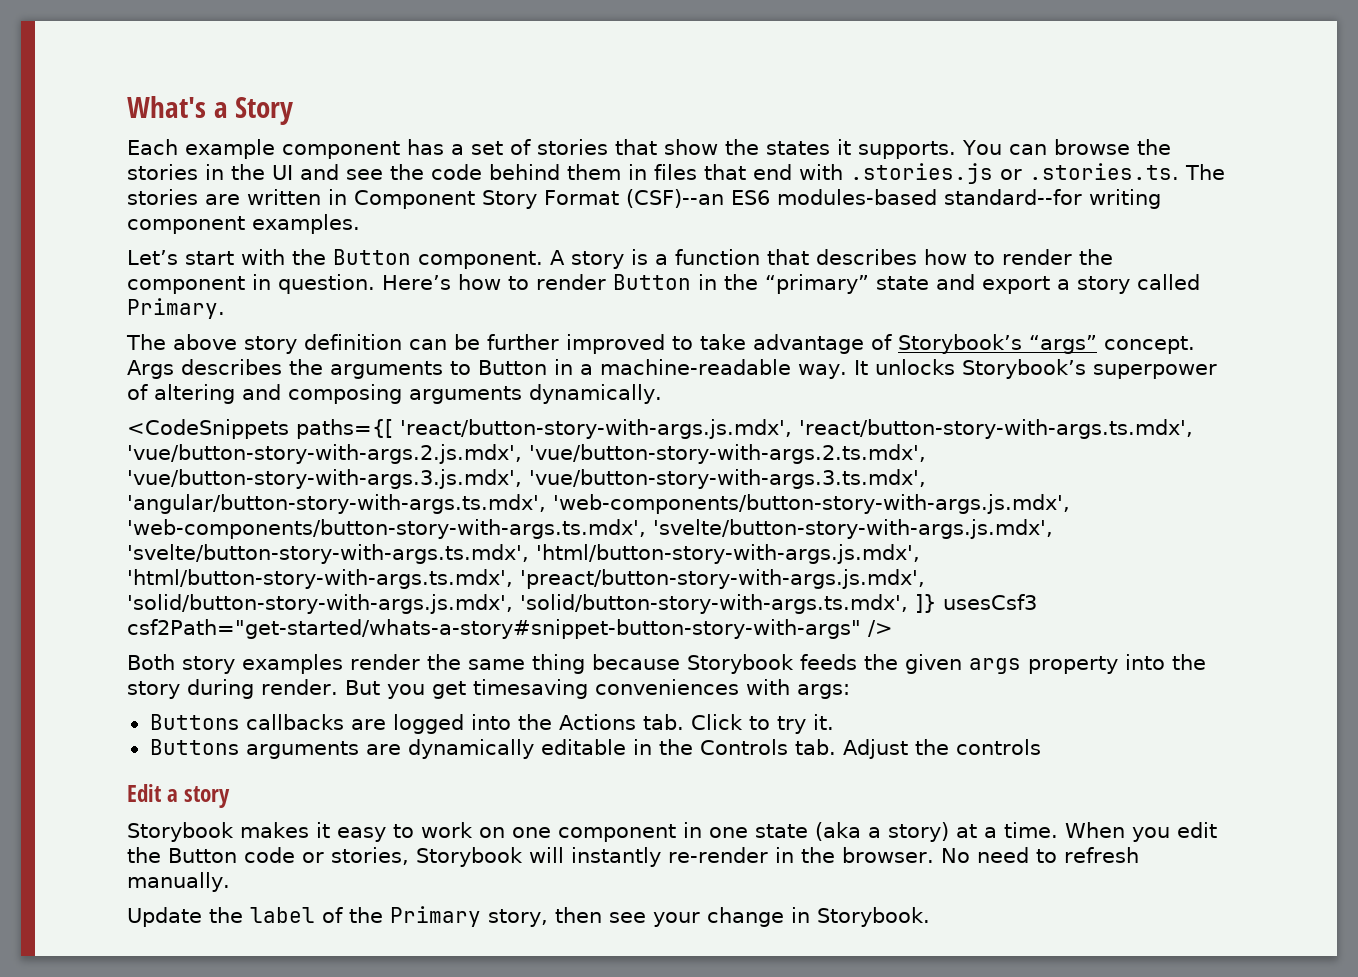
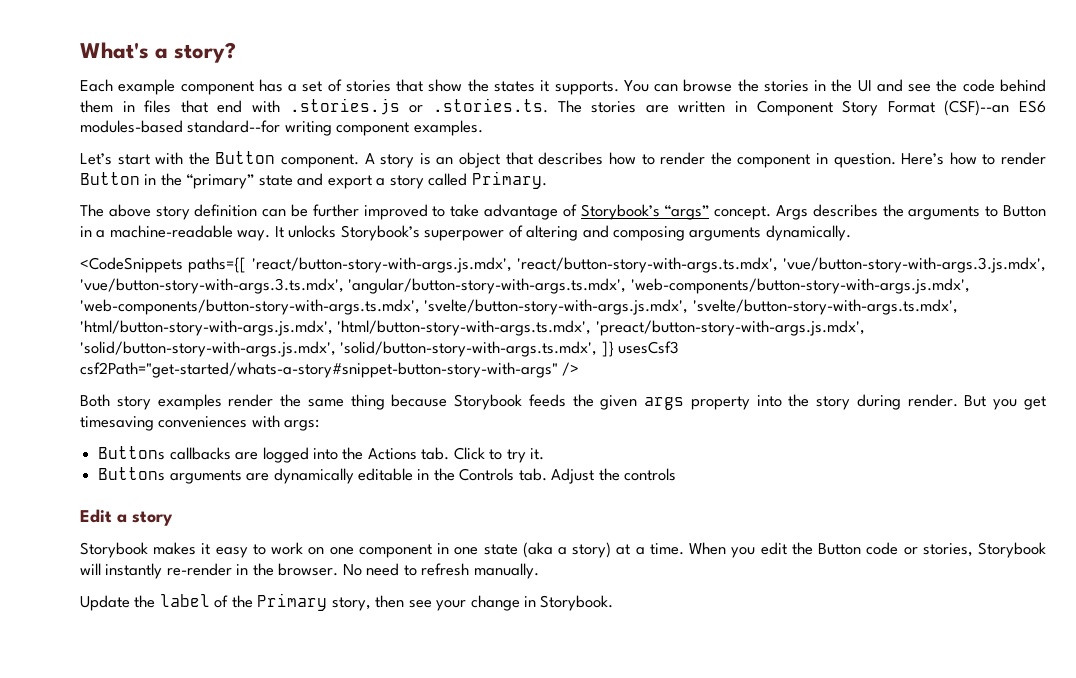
[235,97,294,125] Story -> [174,42,237,63] story?
[655,249,760,265] a function -> [436,152,501,168] an object
[127,444,926,464] 'vue/button-story-with-args.2.js.mdx', 'vue/button-story-with-args.2.ts.mdx', -> (778, 265) none

